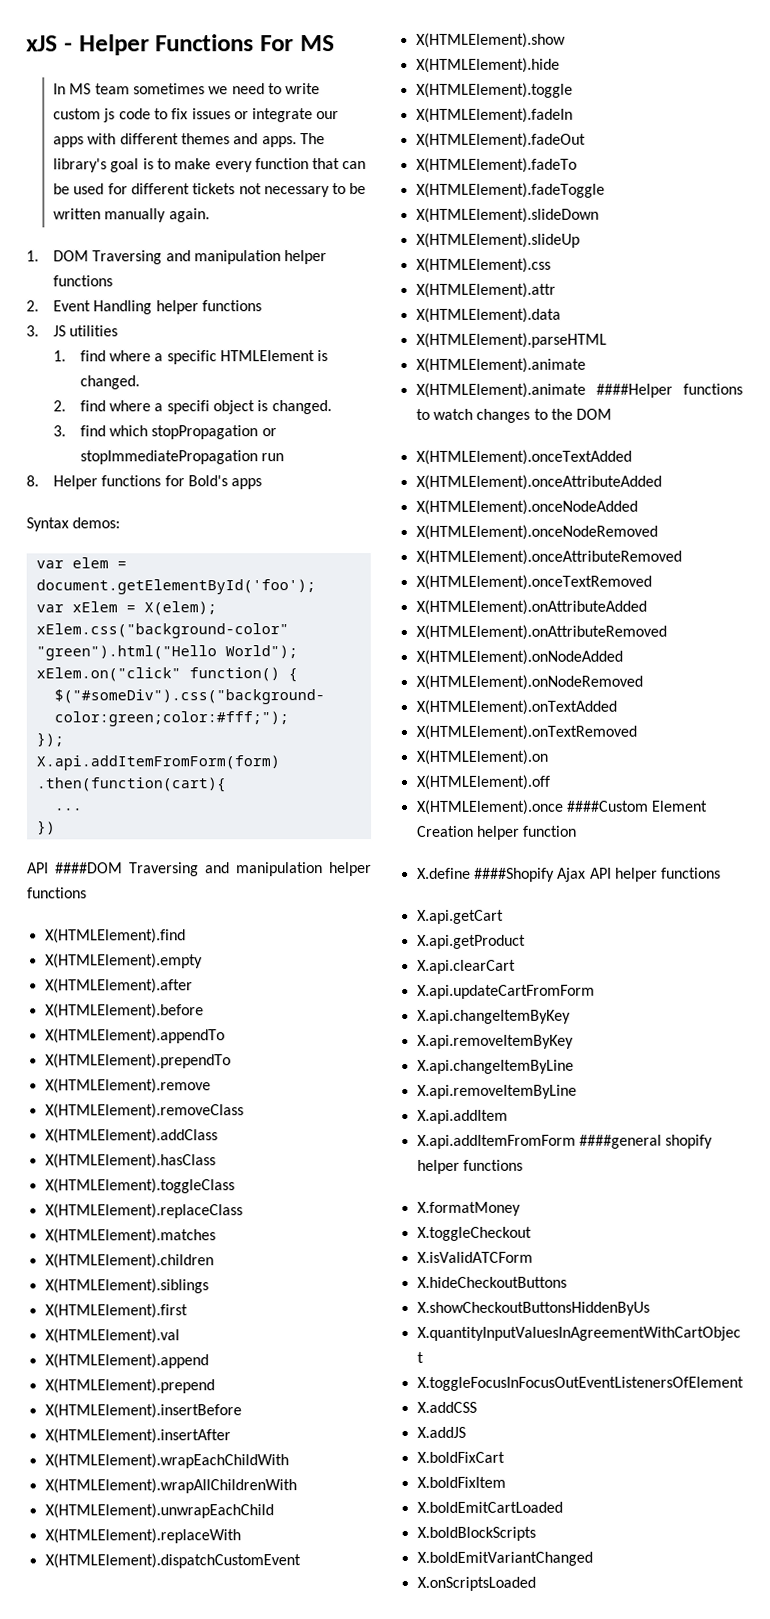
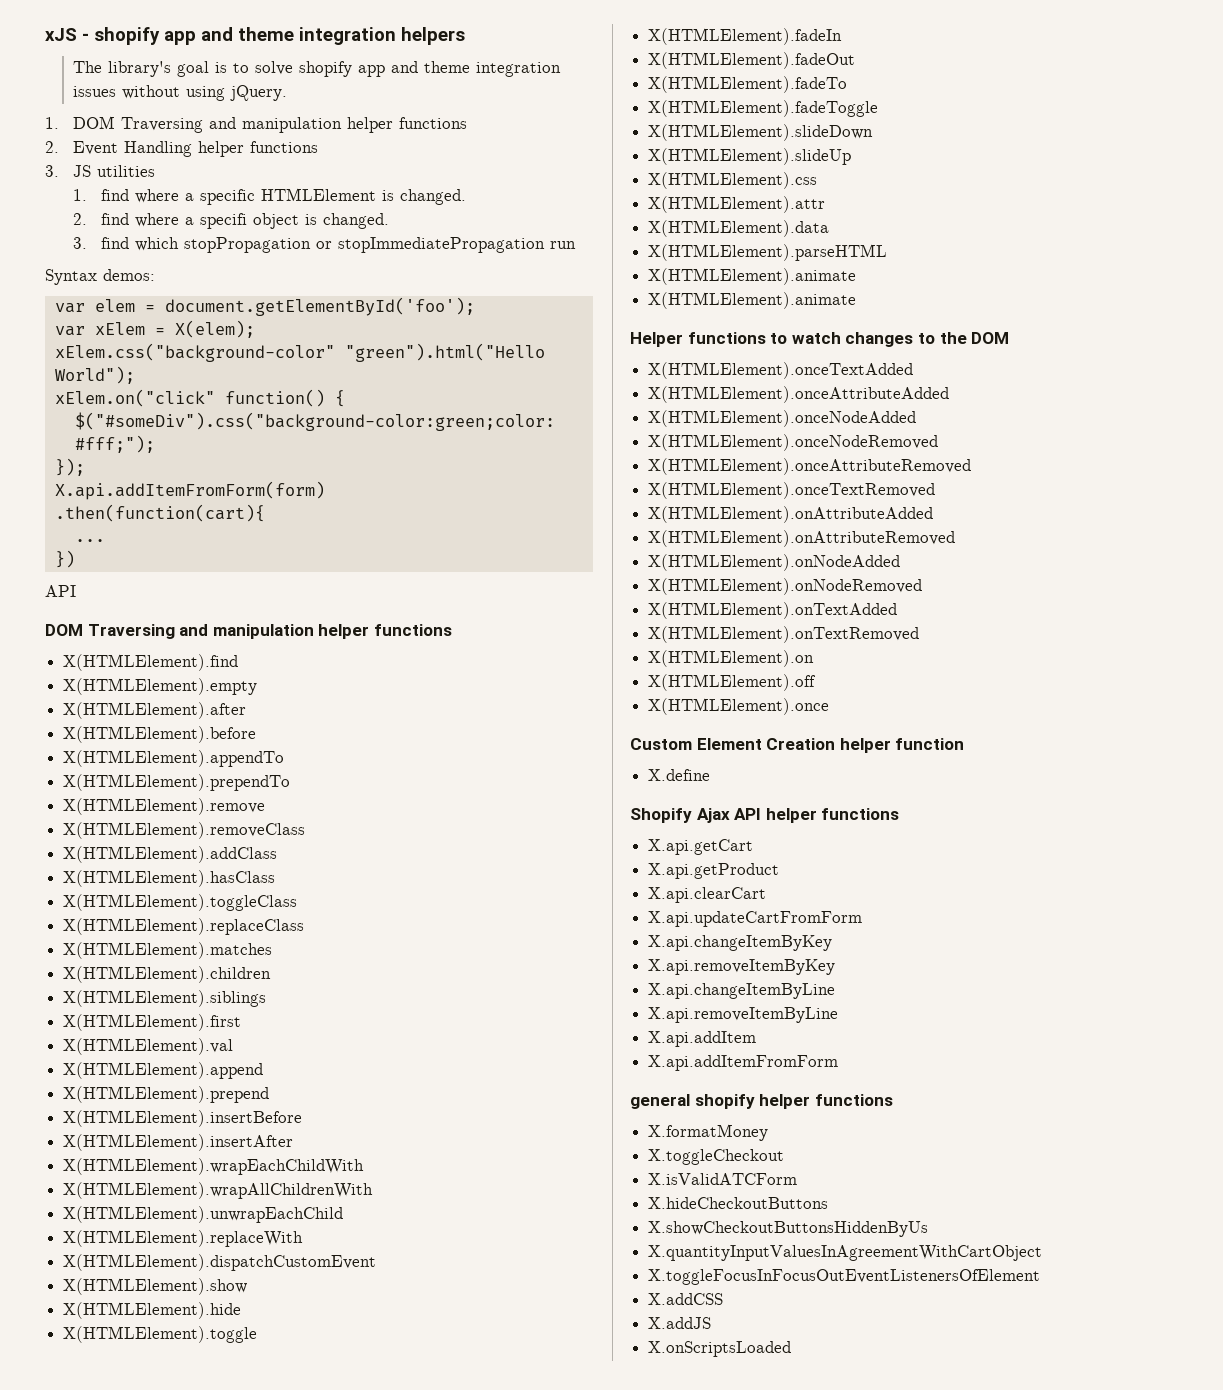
[78,34,335,56] [52,83,321,95] [52,108,340,123] [52,133,297,148] Helper Functions For MS // In MS team sometimes we need to write custom js code to fix issues or integrate our apps with different themes and apps. -> [94,27,465,45] shopify app and theme integration helpers //
[174,158,367,173] [52,183,367,198] [52,208,210,223] make every function that can be used for different tickets not necessary to be written manually again. -> [255,61,562,77] [73,85,288,101] solve shopify app and theme integration issues without using jQuery.
[26,475,263,490] // 8. Helper functions for Bold's apps -> (577, 245) none
[55,862,123,874] ####DOM -> [45,624,83,636] // DOM
[595,383,673,398] ####Helper -> [630,332,683,347] // Helper
[565,800,649,812] ####Custom -> [630,738,692,750] // Custom
[473,867,555,882] ####Shopify -> [630,808,692,823] // Shopify
[578,1134,662,1149] ####general -> [630,1094,690,1109] // general
[416,1451,505,1463] [416,1476,506,1488] [416,1501,563,1513] [416,1526,536,1541] [416,1551,593,1566] // X.boldFixCart // X.boldFixItem // X.boldEmitCartLoaded // X.boldBlockScripts // X.boldEmitVariantChanged -> (712, 1323) none

